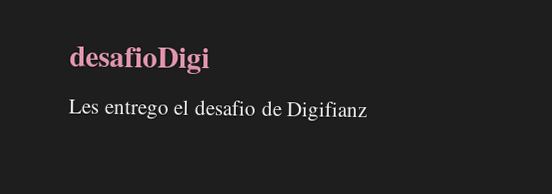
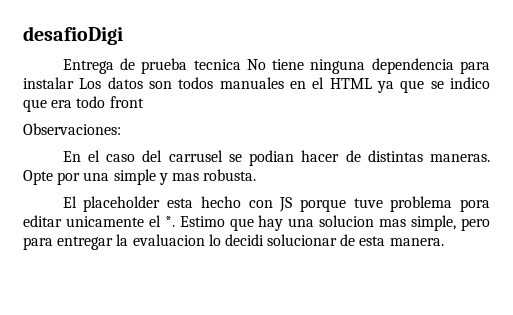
[68,99,368,123] Les entrego el desafio de Digifianz -> [62,58,490,74] [23,77,490,93] [23,96,144,112] [23,123,121,135] [62,150,490,166] [23,169,257,185] [62,196,490,212] [23,215,491,231] [23,234,444,250] Entrega de prueba tecnica No tiene ninguna dependencia para instalar Los datos son todos manuales en el HTML ya que se indico que era todo front // Observaciones: // En el caso del carrusel se podian hacer de distintas maneras. Opte por una simple y mas robusta. // El placeholder esta hecho con JS porque tuve problema pora editar unicamente el *. Estimo que hay una solucion mas simple, pero para entregar la evaluacion lo decidi solucionar de esta manera.

